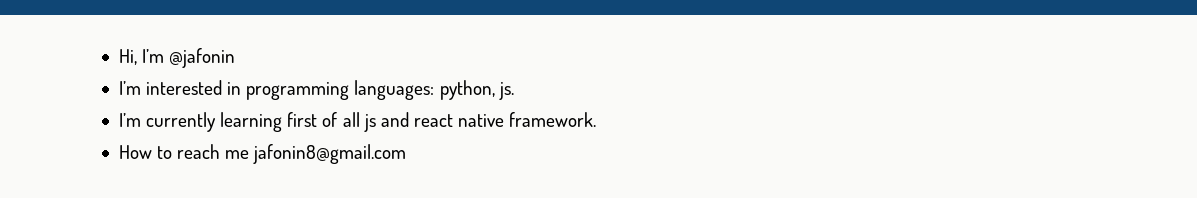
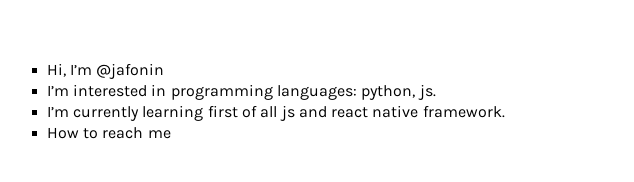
[253,144,407,164] jafonin8@gmail.com -> (171, 134) none

